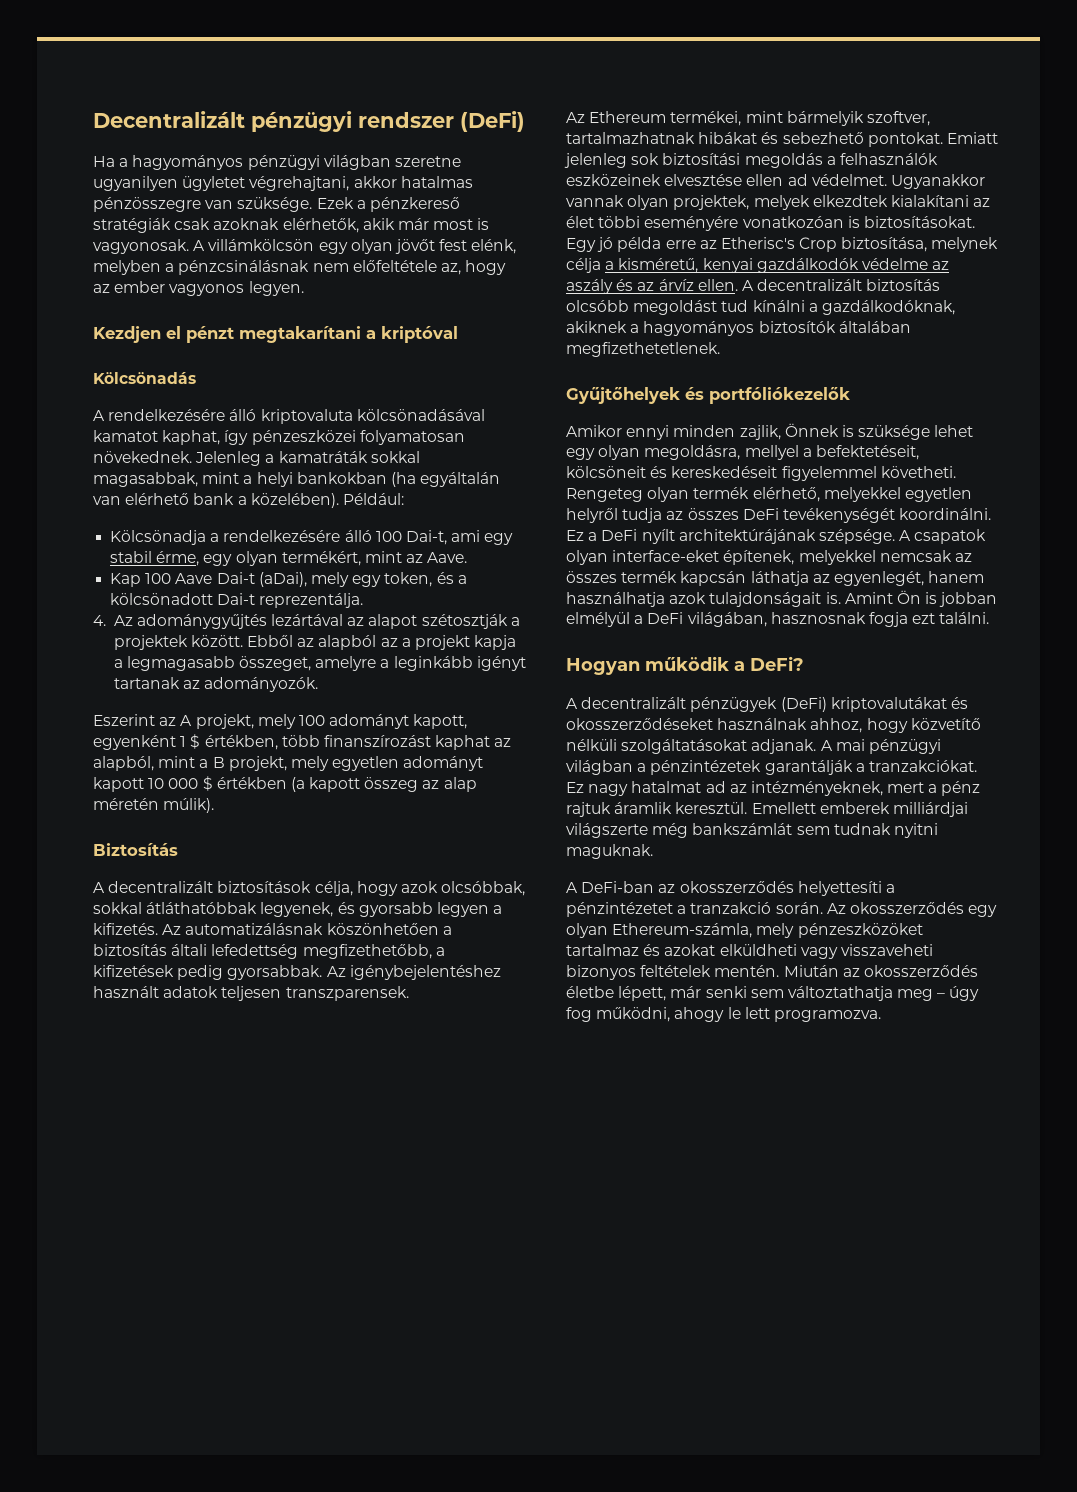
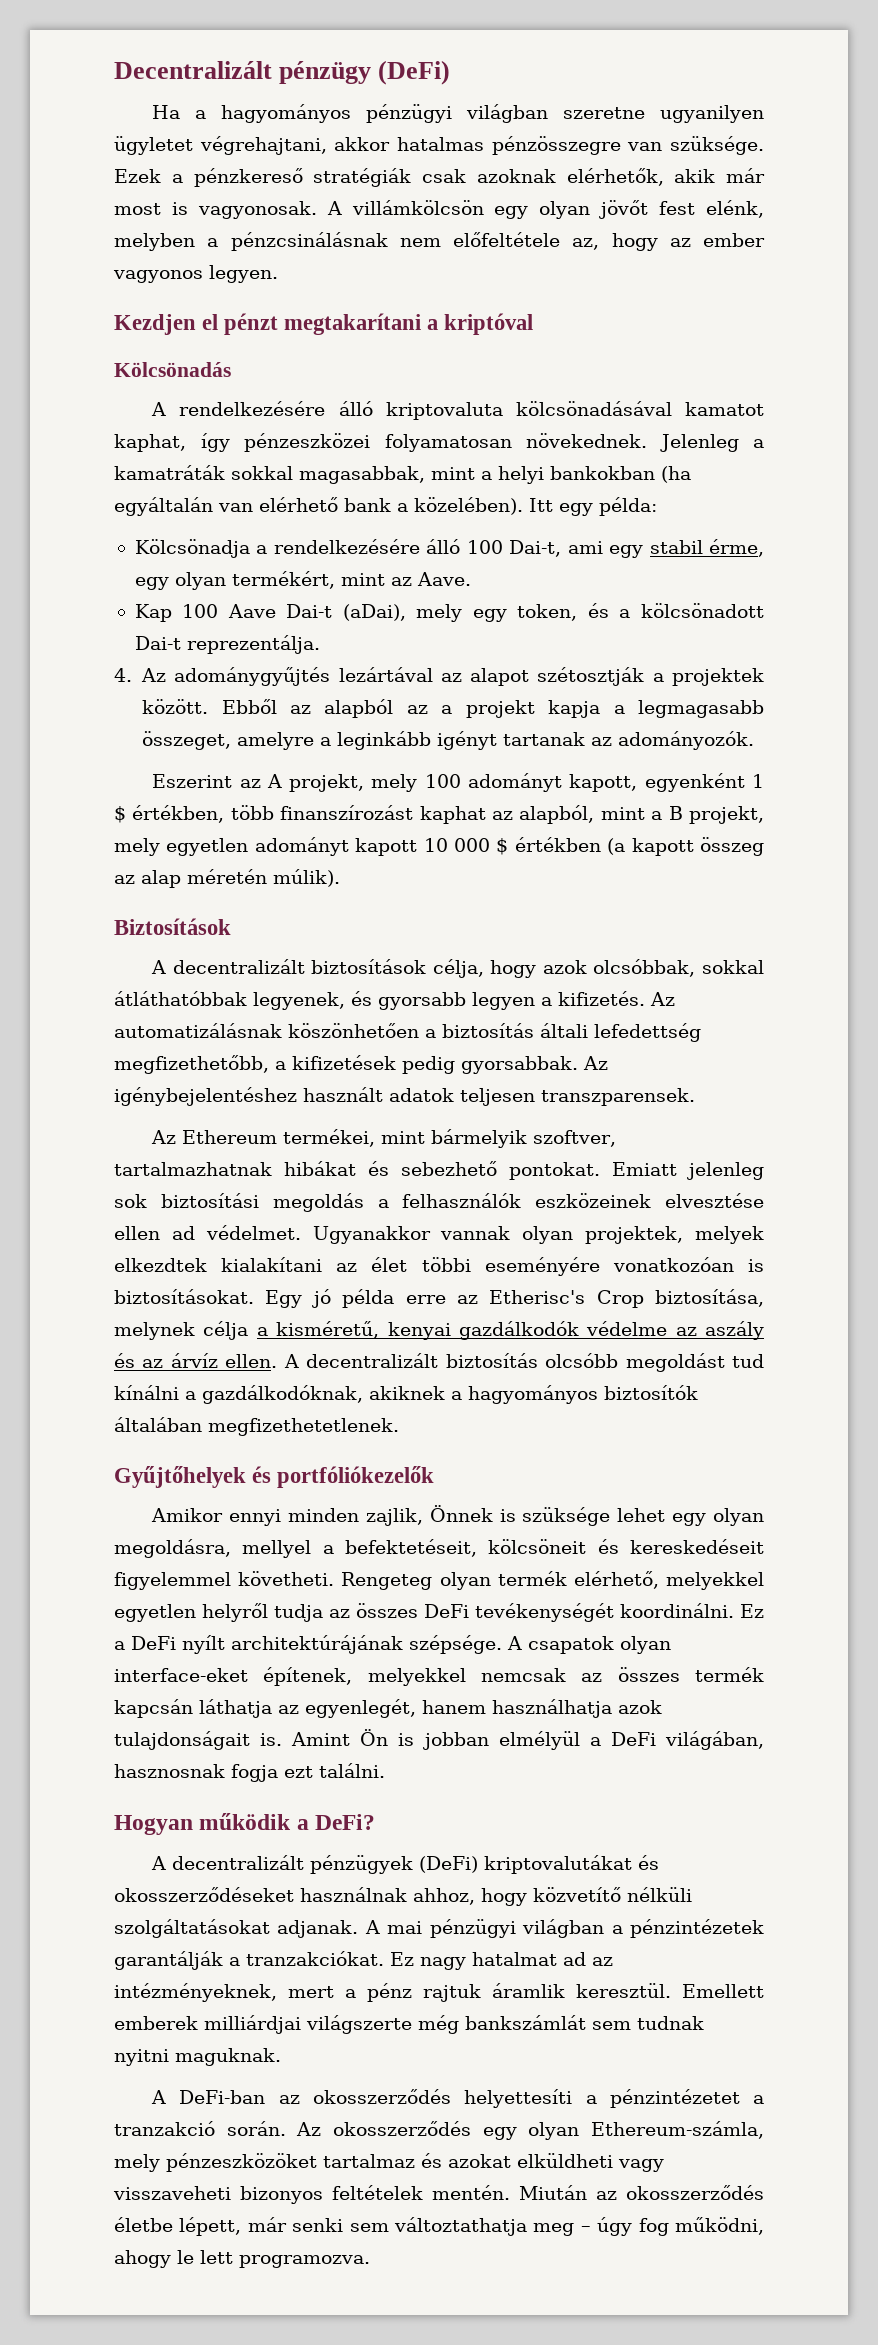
[251,111,454,132] pénzügyi rendszer -> [279,61,372,84] pénzügy
[342,493,404,505] Például: -> [529,497,657,516] Itt egy példa:
[93,843,178,856] Biztosítás -> [114,918,231,935] Biztosítások

